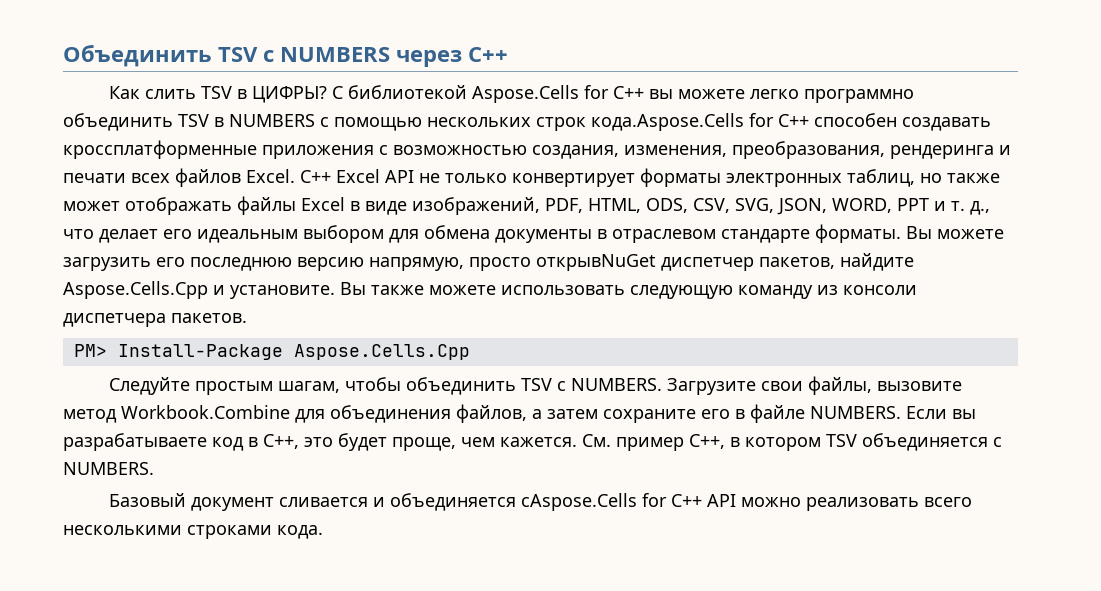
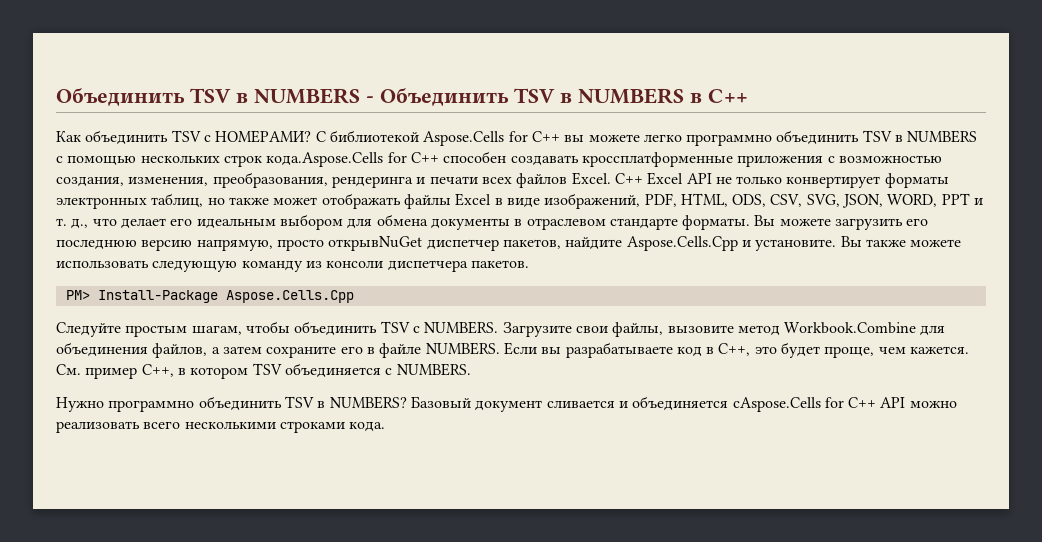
[63,44,508,67] [109,86,328,103] Объединить TSV с NUMBERS через C++ // Как слить TSV в ЦИФРЫ? -> [56,88,748,106] [56,130,312,145] Объединить TSV в NUMBERS - Объединить TSV в NUMBERS в C++ // Как объединить TSV с НОМЕРАМИ?
(154, 468) none -> [56,396,407,412] Нужно программно объединить TSV в NUMBERS?

